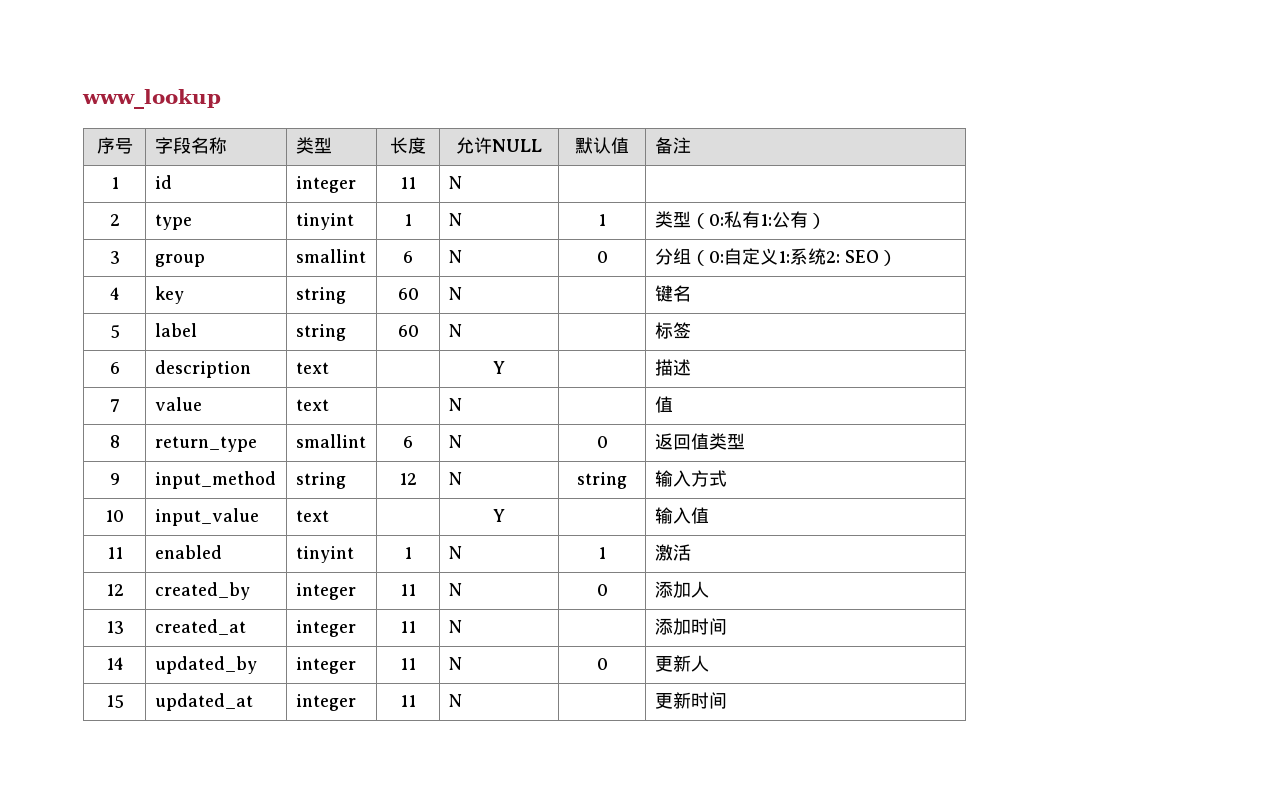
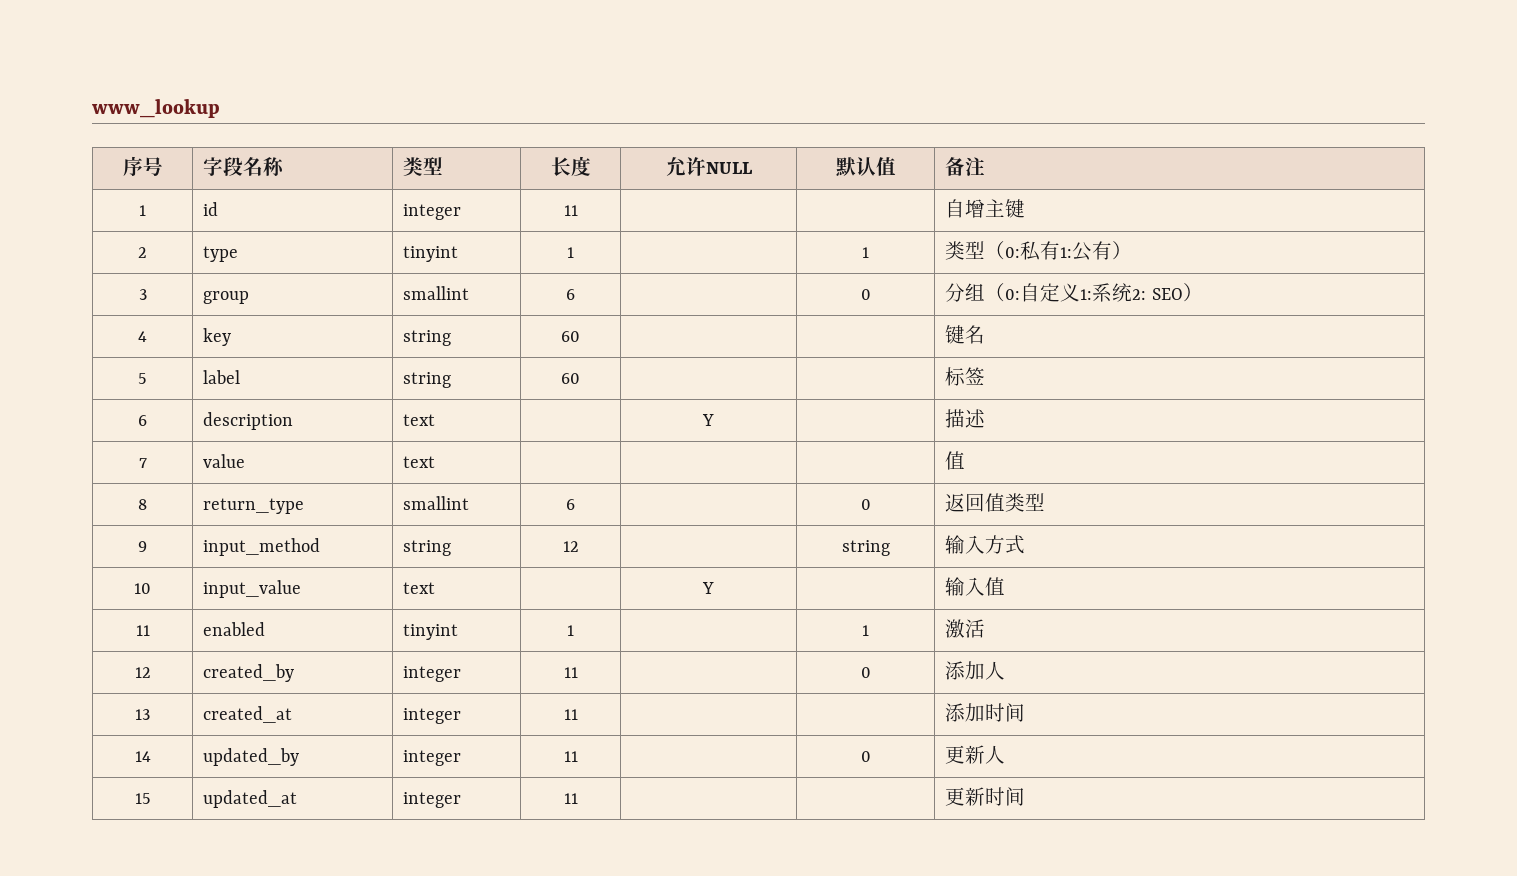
[448,176,462,189] N | | -> [945,199,1026,218] | | 自增主键
[448,213,462,226] N -> (574, 252) none
[448,250,462,263] N -> (575, 294) none
[448,287,462,300] N -> (580, 336) none
[448,324,462,337] N -> (580, 378) none
[448,398,462,411] N -> (436, 462) none
[448,435,462,448] N -> (575, 504) none
[448,472,462,485] N -> (579, 546) none
[448,546,462,559] N -> (574, 630) none
[448,583,462,596] N -> (578, 672) none
[448,620,462,633] N -> (578, 714) none
[448,657,462,670] N -> (578, 756) none
[448,694,462,707] N -> (578, 798) none

